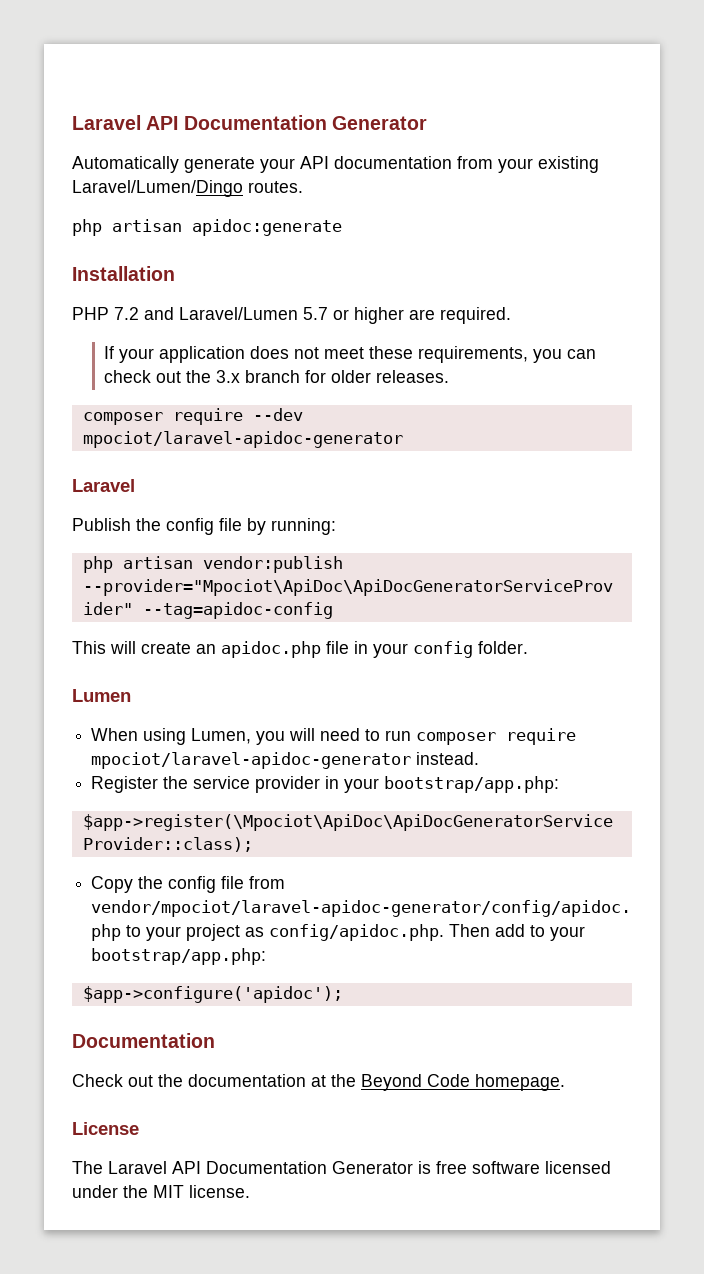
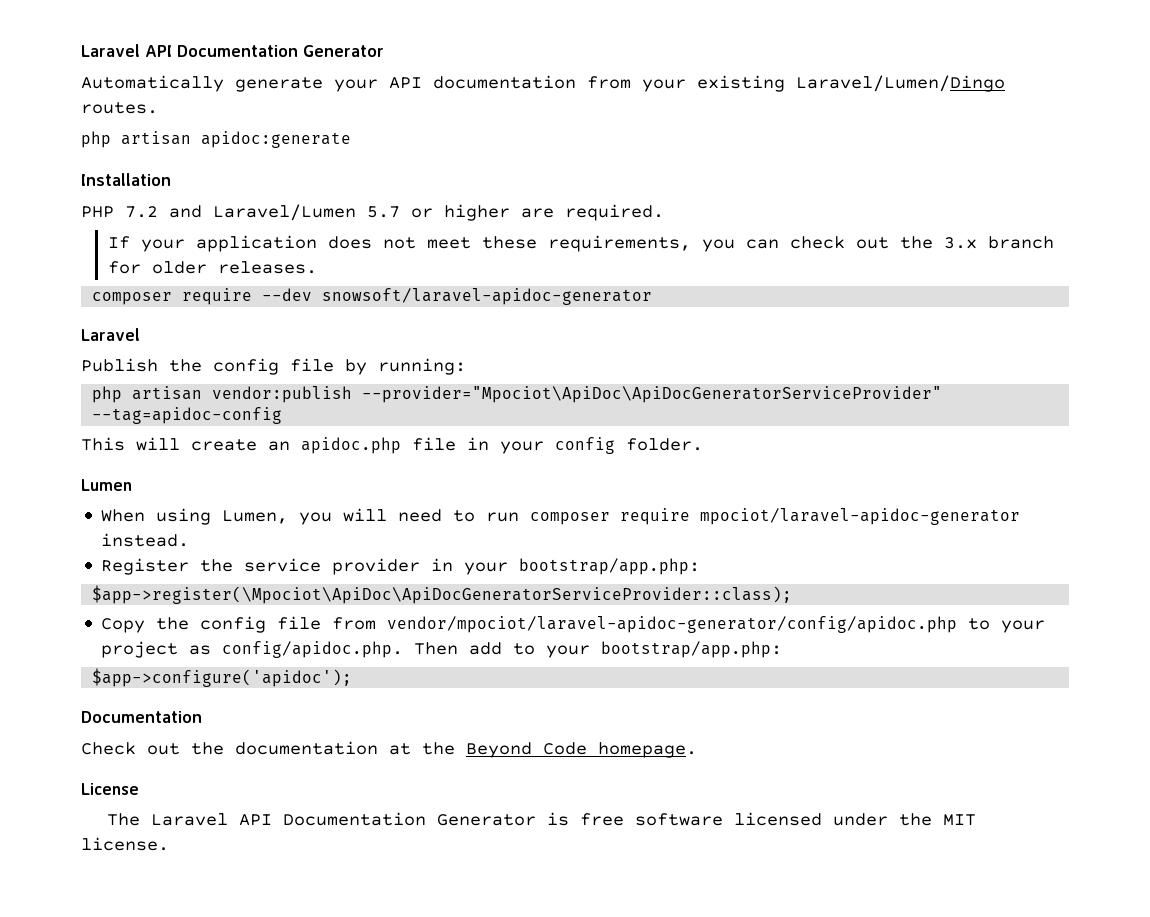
[82,431,403,448] mpociot/laravel-apidoc-generator -> [322,288,653,305] snowsoft/laravel-apidoc-generator

